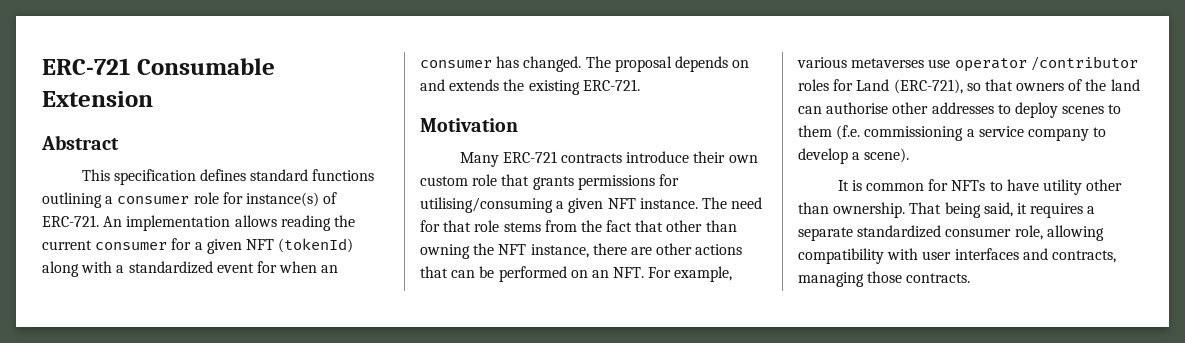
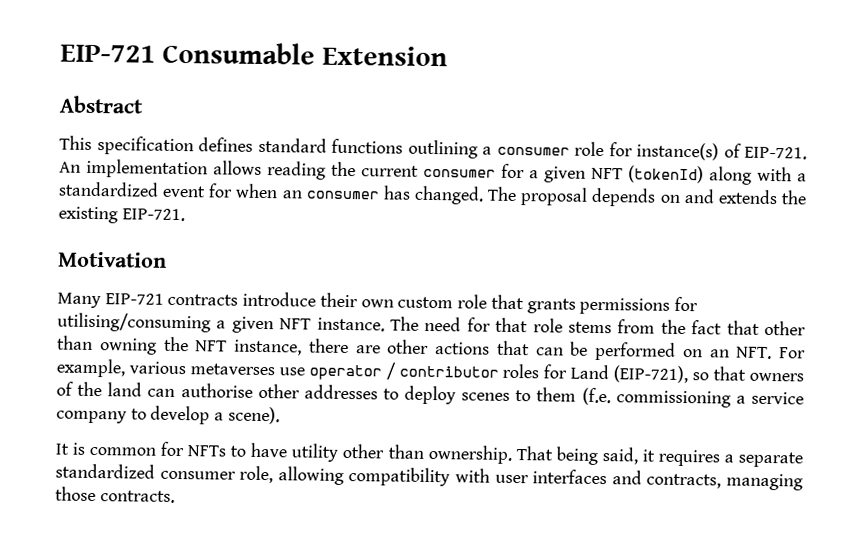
[42,58,130,75] ERC-721 -> [60,44,156,63] EIP-721
[42,215,99,227] ERC-721. -> [744,146,807,160] EIP-721.
[582,79,640,91] ERC-721. -> [121,208,185,222] EIP-721.
[502,151,557,163] ERC-721 -> [104,293,164,305] EIP-721
[1030,56,1138,71] /contributor -> [385,362,499,380] / contributor
[893,79,963,94] (ERC-721), -> [613,365,689,384] (EIP-721),

